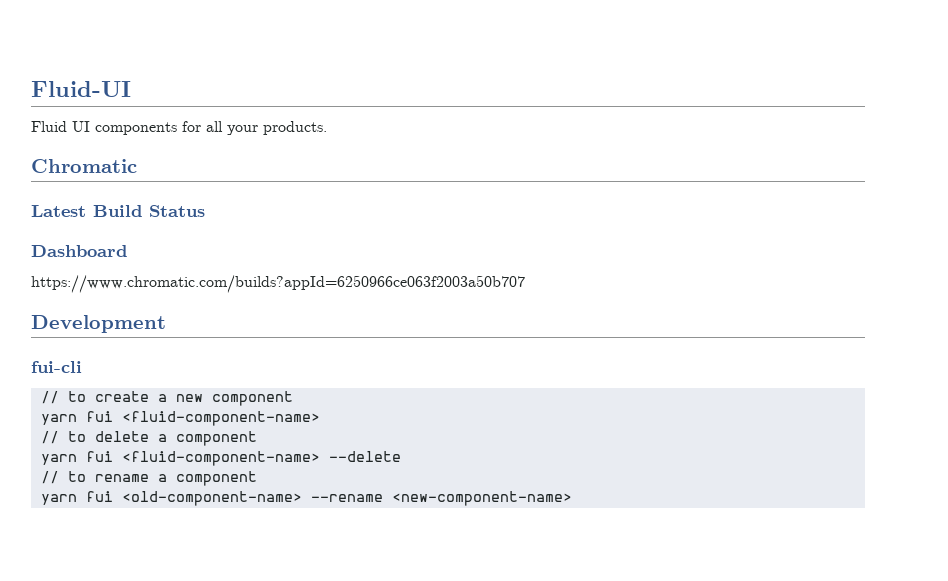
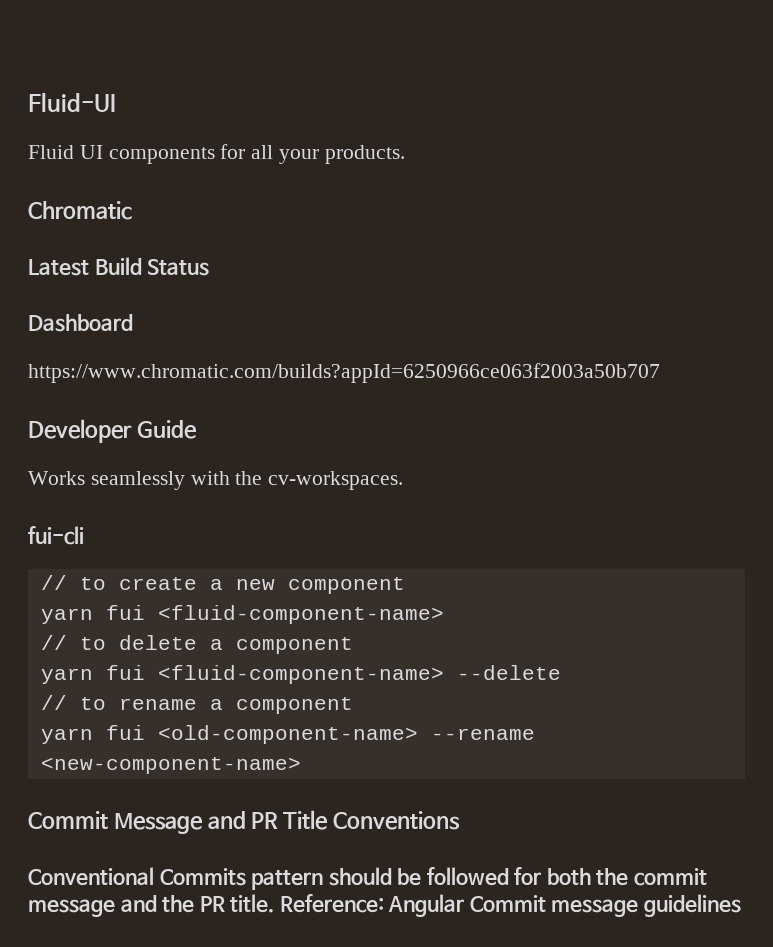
[31,315,166,333] Development -> [28,419,197,443] [28,471,404,490] Developer Guide // Works seamlessly with the cv-workspaces.
(572, 498) none -> [28,810,461,834] [28,867,707,890] [28,894,741,917] // Commit Message and PR Title Conventions // Conventional Commits pattern should be followed for both the commit message and the PR title. Reference: Angular Commit message guidelines

